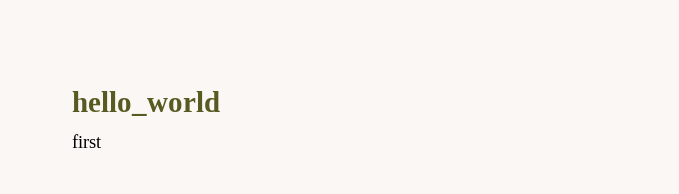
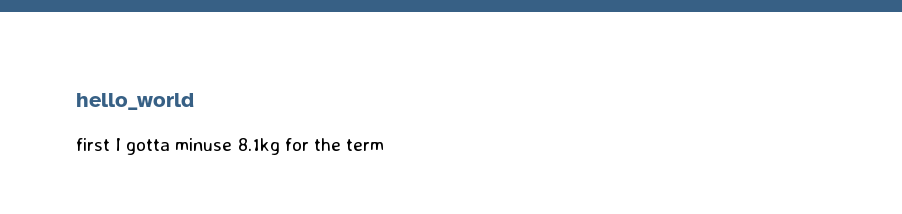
(102, 141) none -> [115,138,384,155] I gotta minuse 8.1kg for the term

